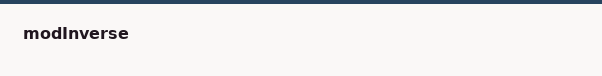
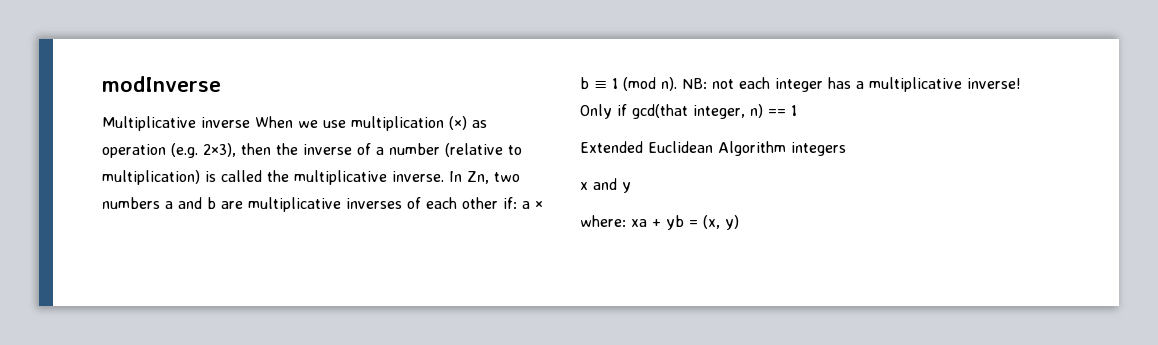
(129, 33) none -> [102,116,487,131] [102,143,522,158] [102,170,520,185] [102,197,543,212] [580,77,1021,92] [580,104,797,119] [580,141,846,156] [580,178,631,193] [580,215,739,230] // Multiplicative inverse When we use multiplication (×) as operation (e.g. 2×3), then the inverse of a number (relative to multiplication) is called the multiplicative inverse. In Zn, two numbers a and b are multiplicative inverses of each other if: a × b ≡ 1 (mod n). NB: not each integer has a multiplicative inverse! Only if gcd(that integer, n) == 1 // Extended Euclidean Algorithm integers // x and y // where: xa + yb = (x, y)

